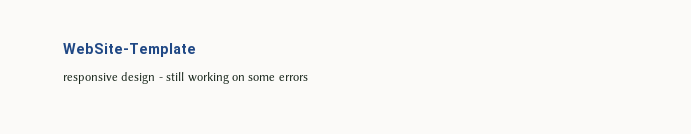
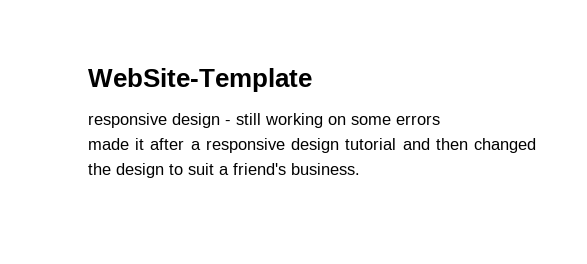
(308, 78) none -> [88,138,536,153] [88,163,360,178] // made it after a responsive design tutorial and then changed the design to suit a friend's business.

